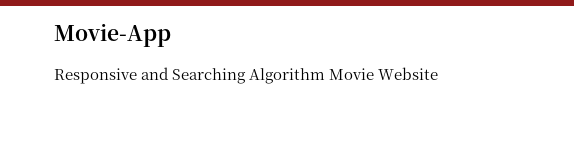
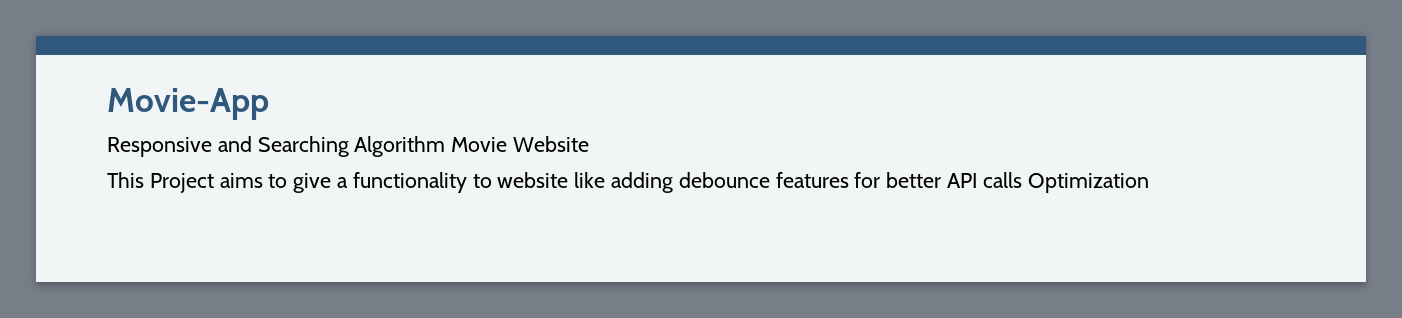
(439, 73) none -> [107,172,1149,193] // This Project aims to give a functionality to website like adding debounce features for better API calls Optimization

